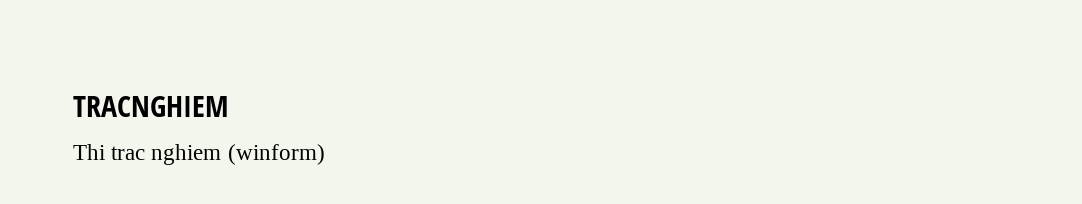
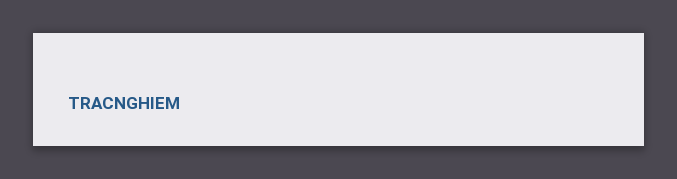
[73,144,325,165] // Thi trac nghiem (winform) -> (180, 103) none

